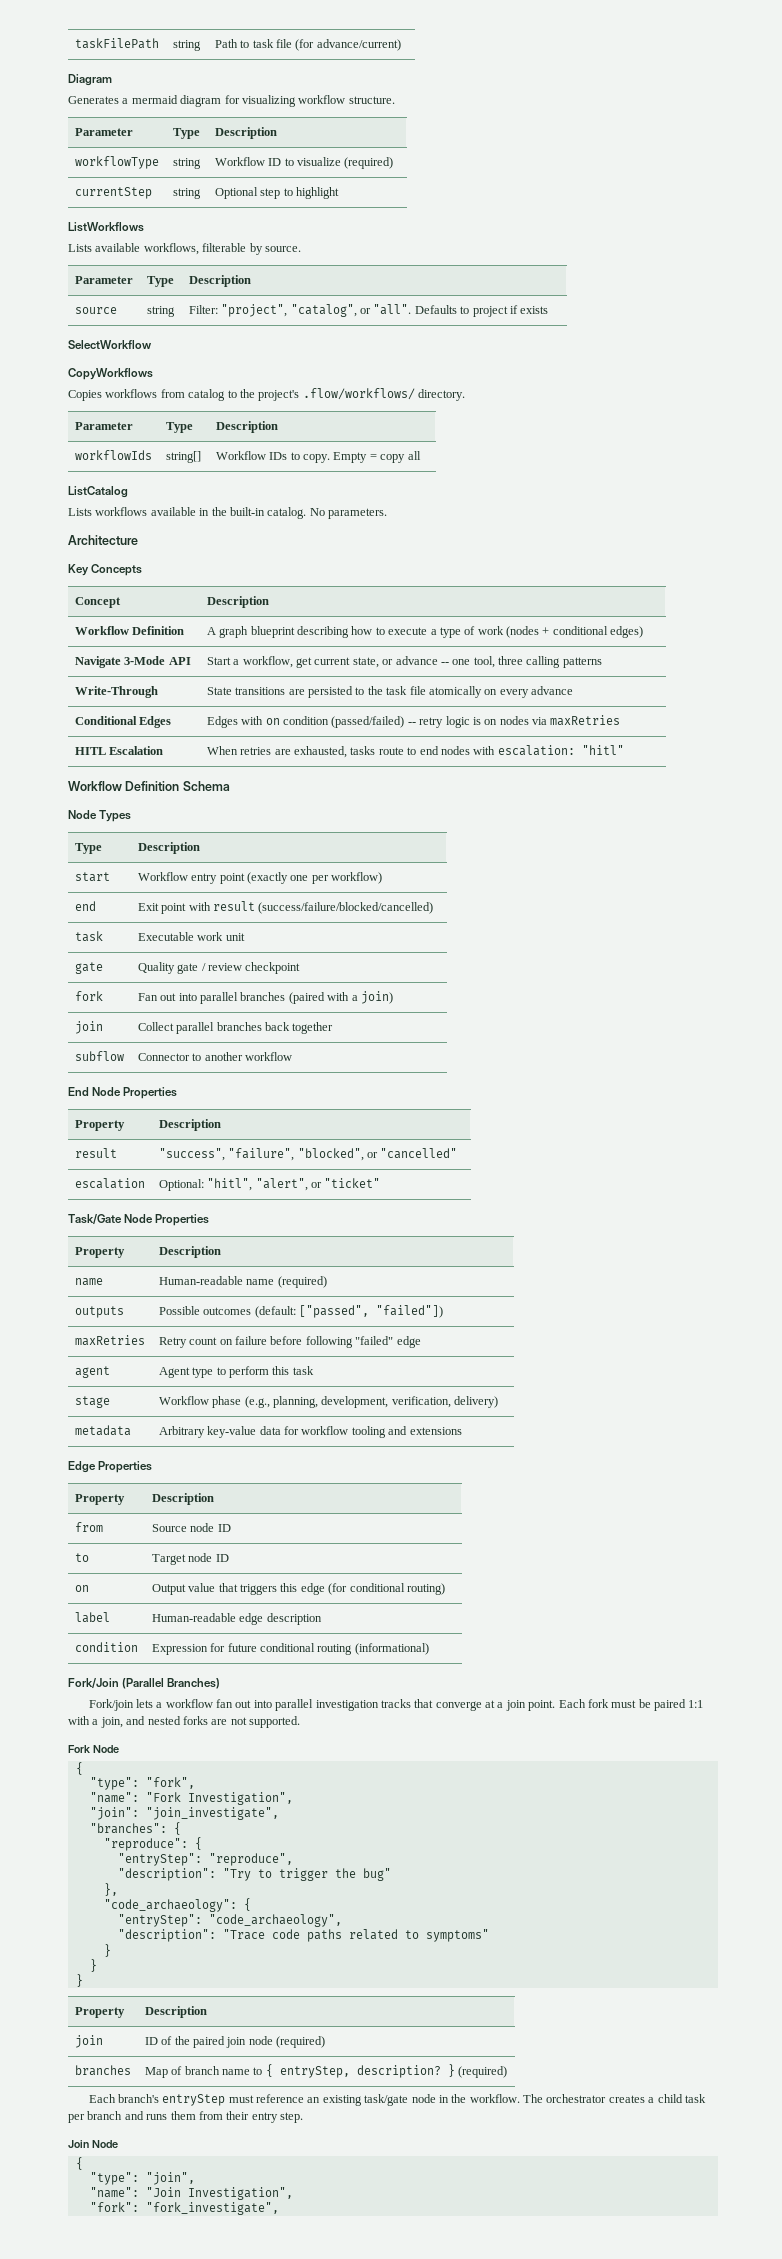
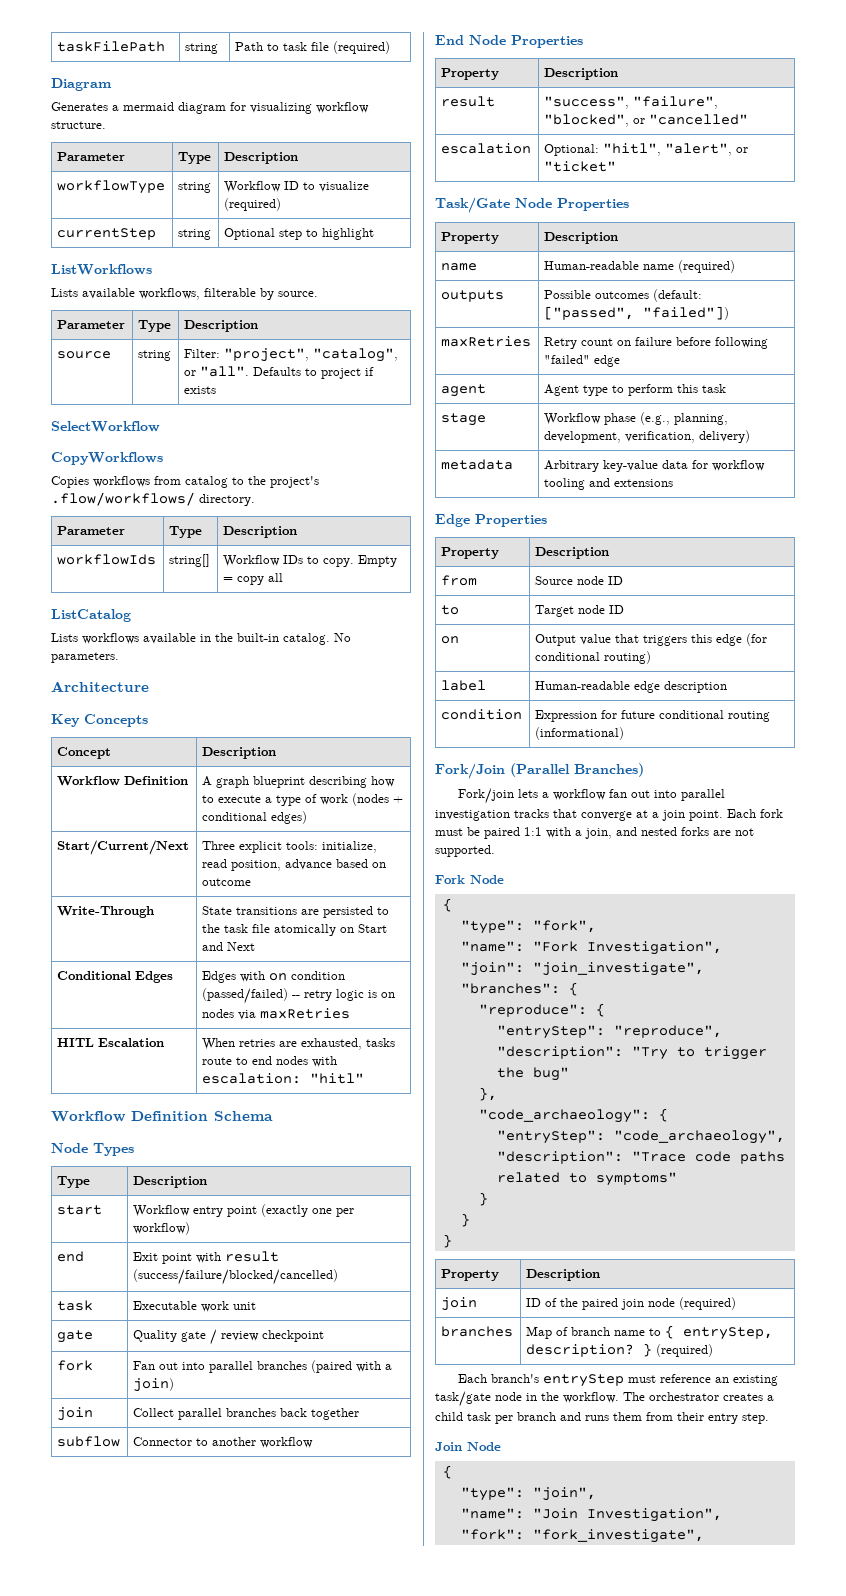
[295,39,401,51] (for advance/current) -> [333,41,391,54] (required)
[74,656,191,668] [206,656,602,668] Navigate 3-Mode API | Start a workflow, get current state, or advance -- one tool, three calling patterns -> [57,840,190,855] [202,841,378,853] [202,859,387,871] [202,878,252,886] Start/Current/Next | Three explicit tools: initialize, read position, advance based on outcome
[499,686,574,698] every advance -> [358,924,388,933] [202,942,256,951] Start and Next

